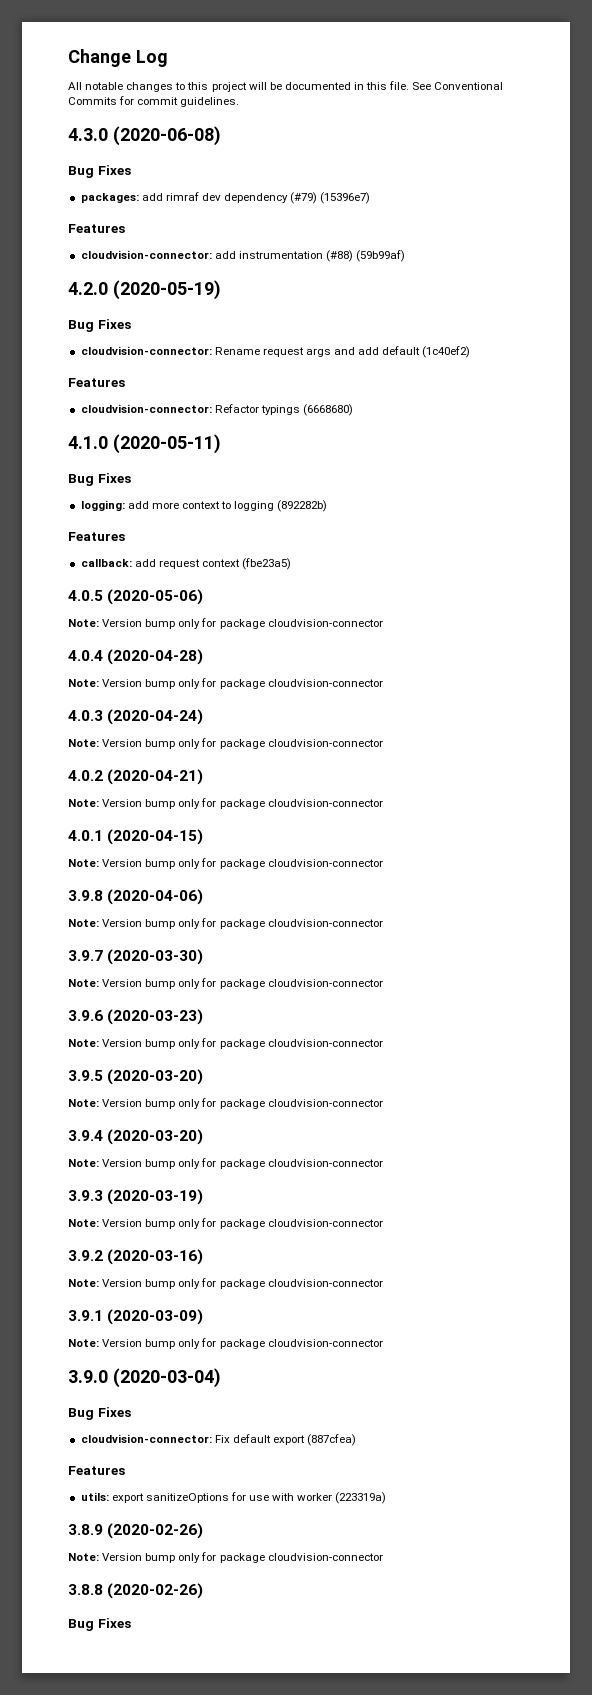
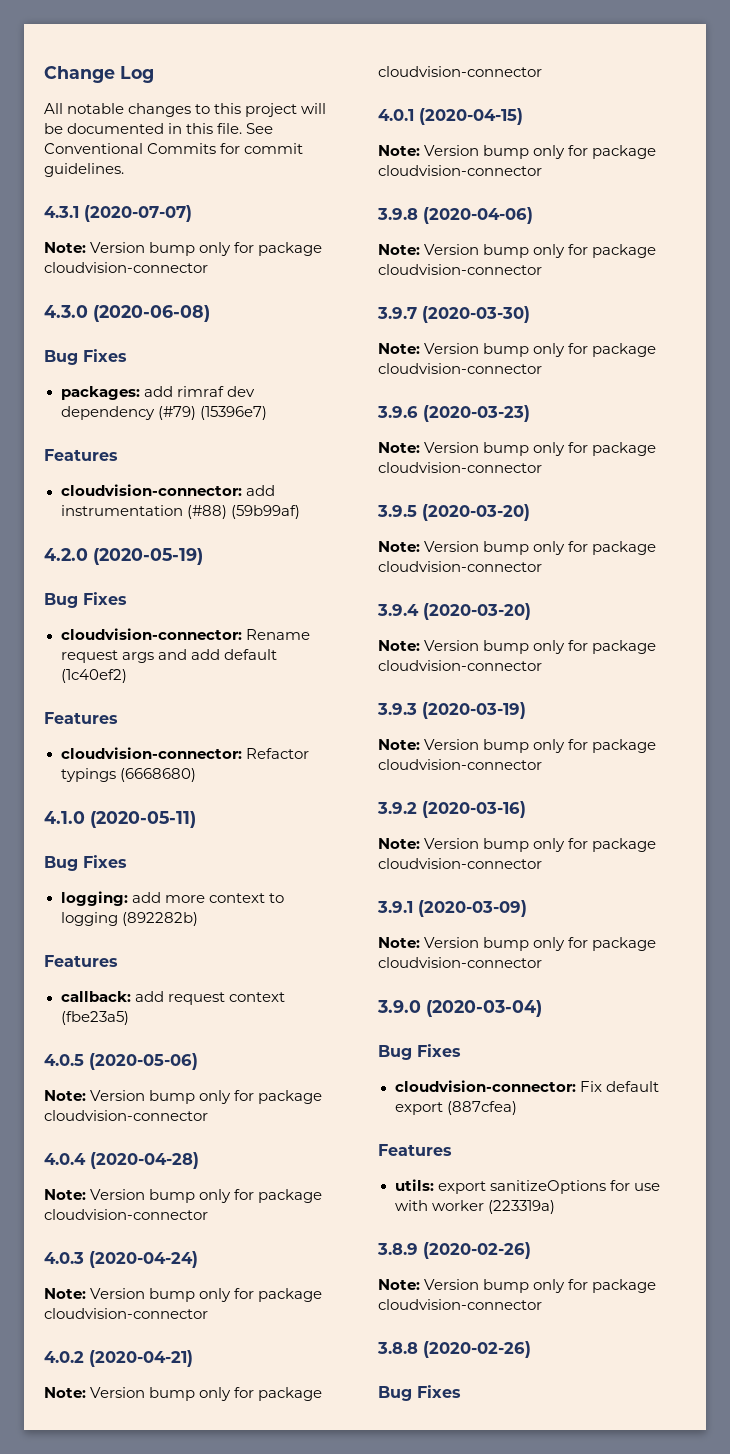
(240, 102) none -> [44,205,192,222] [44,242,323,256] [44,262,208,273] // 4.3.1 (2020-07-07) // Note: Version bump only for package cloudvision-connector

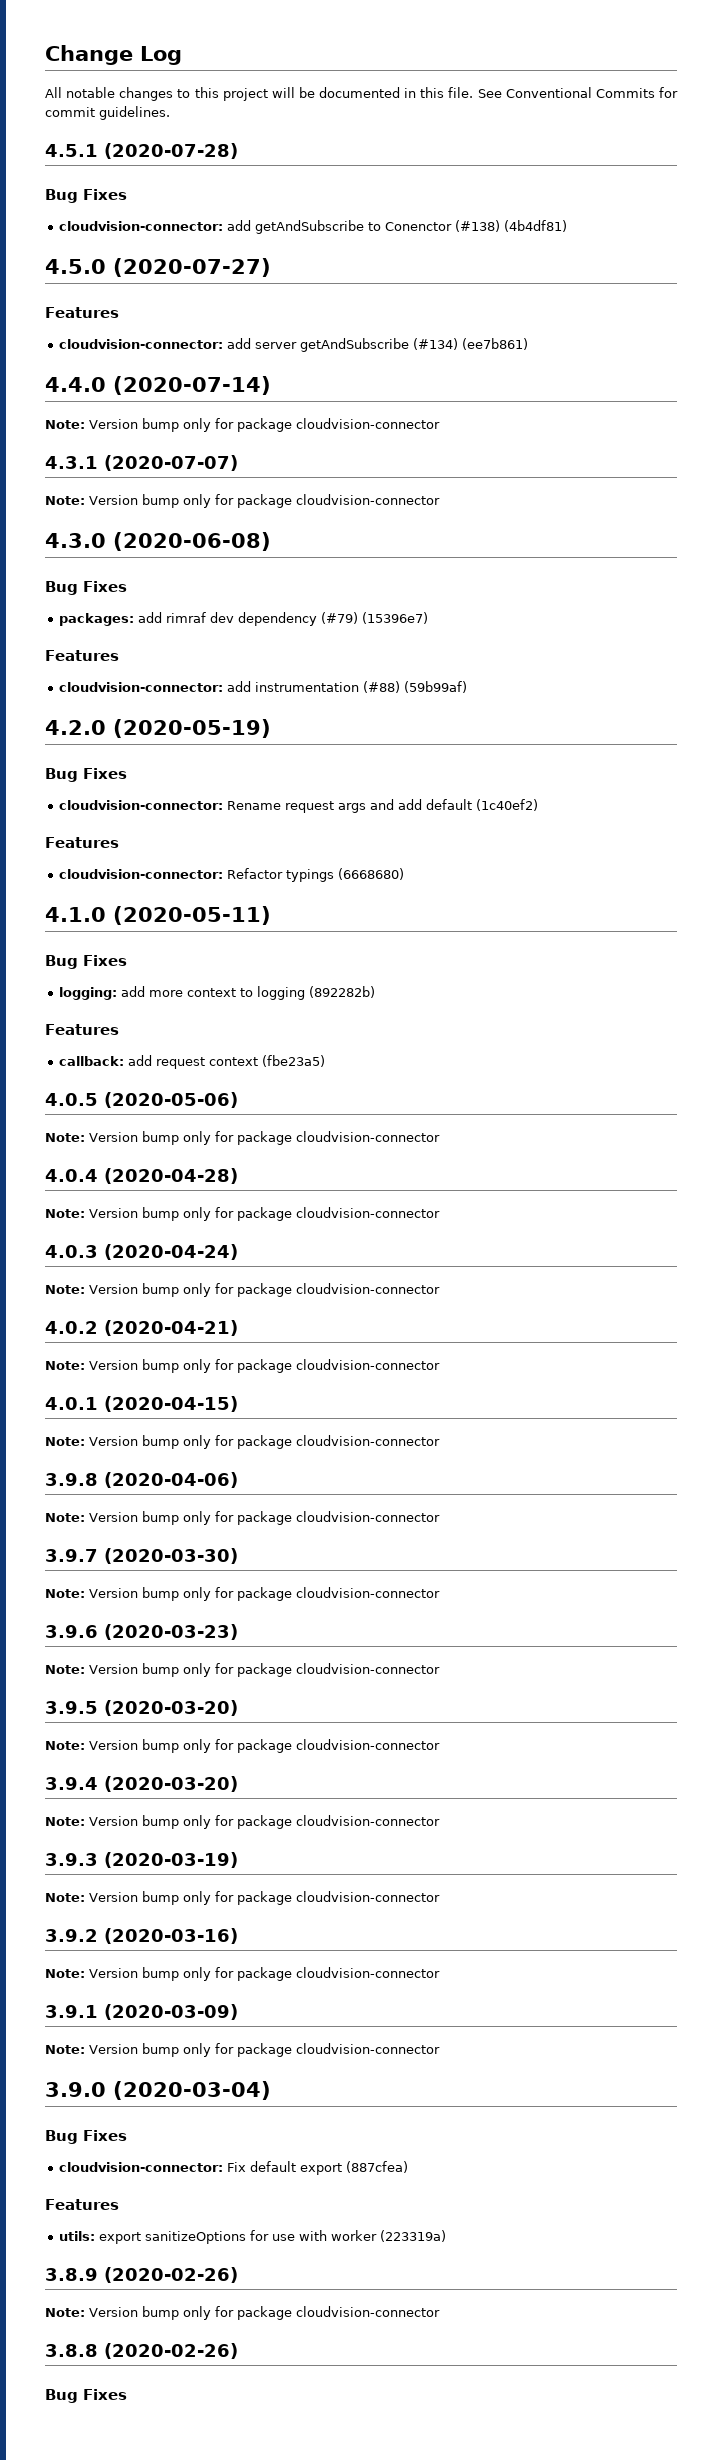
(124, 170) none -> [45,143,238,159] [45,189,127,203] [59,220,568,234] [45,258,271,277] [45,307,119,318] [59,338,529,352] [45,376,271,395] [45,418,440,432] // 4.5.1 (2020-07-28) // Bug Fixes // cloudvision-connector: add getAndSubscribe to Conenctor (#138) (4b4df81) // 4.5.0 (2020-07-27) // Features // cloudvision-connector: add server getAndSubscribe (#134) (ee7b861) // 4.4.0 (2020-07-14) // Note: Version bump only for package cloudvision-connector

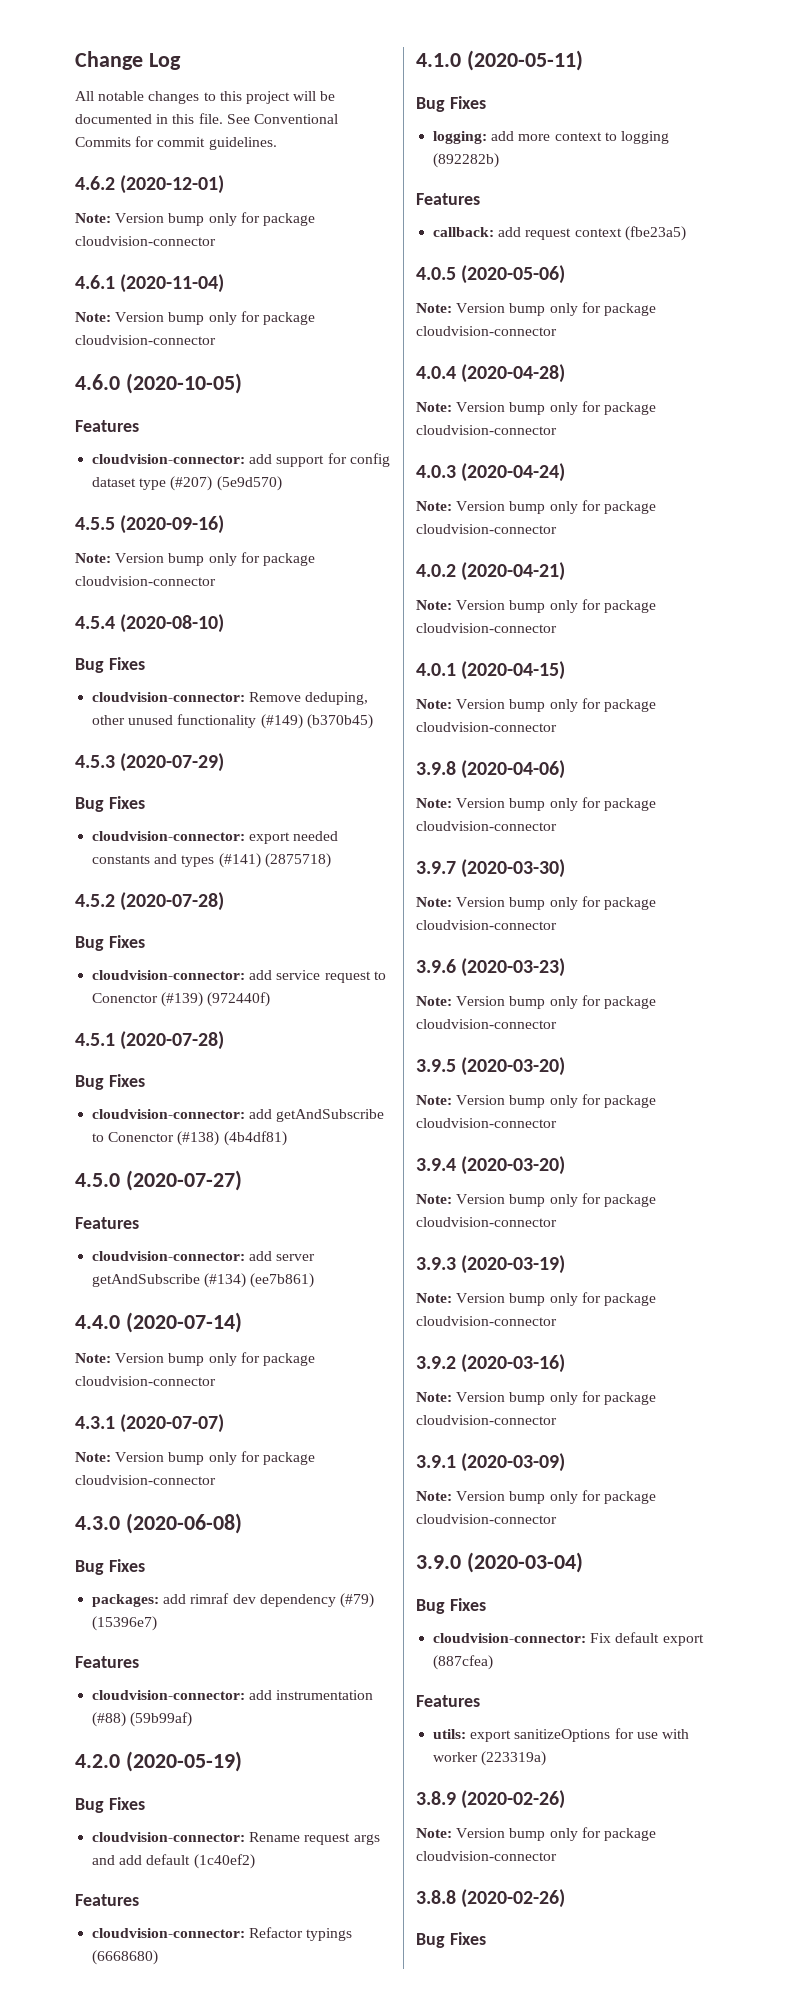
(170, 113) none -> [75,175,225,194] [75,212,315,226] [75,236,216,246] [75,274,225,293] [75,311,315,325] [75,335,216,345] [75,373,242,394] [75,420,139,432] [92,453,390,467] [92,476,282,491] [75,515,225,534] [75,552,315,566] [75,576,216,586] [75,614,225,633] [75,657,145,673] [92,692,369,705] [92,714,373,729] [75,753,225,772] [75,796,145,812] [92,831,339,844] [92,853,331,868] [75,892,225,911] [75,935,145,951] [92,970,386,983] [92,992,271,1007] // 4.6.2 (2020-12-01) // Note: Version bump only for package cloudvision-connector // 4.6.1 (2020-11-04) // Note: Version bump only for package cloudvision-connector // 4.6.0 (2020-10-05) // Features // cloudvision-connector: add support for config dataset type (#207) (5e9d570) // 4.5.5 (2020-09-16) // Note: Version bump only for package cloudvision-connector // 4.5.4 (2020-08-10) // Bug Fixes // cloudvision-connector: Remove deduping, other unused functionality (#149) (b370b45) // 4.5.3 (2020-07-29) // Bug Fixes // cloudvision-connector: export needed constants and types (#141) (2875718) // 4.5.2 (2020-07-28) // Bug Fixes // cloudvision-connector: add service request to Conenctor (#139) (972440f)

